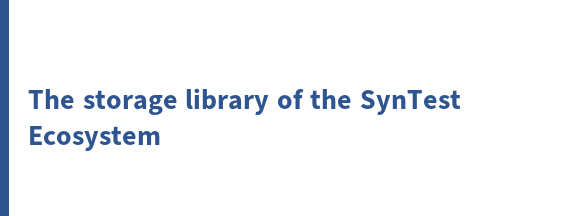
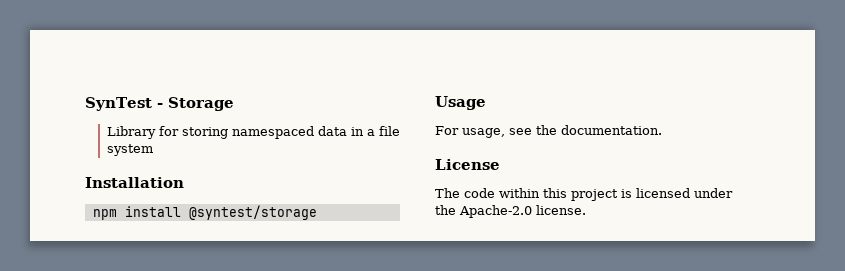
[28,88,461,115] [28,126,161,151] The storage library of the SynTest Ecosystem -> [85,97,234,111] [106,126,400,139] [106,144,153,156] [85,177,184,188] [92,205,317,220] [435,96,486,110] [435,125,662,138] [435,159,500,170] [435,188,733,201] [435,205,586,218] SynTest - Storage // Library for storing namespaced data in a file system // Installation // npm install @syntest/storage // Usage // For usage, see the documentation. // License // The code within this project is licensed under the Apache-2.0 license.

